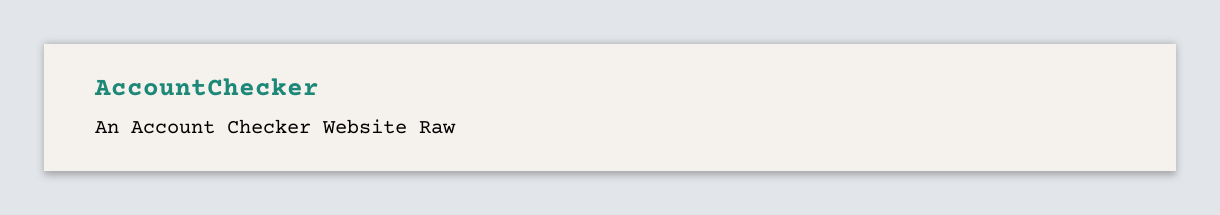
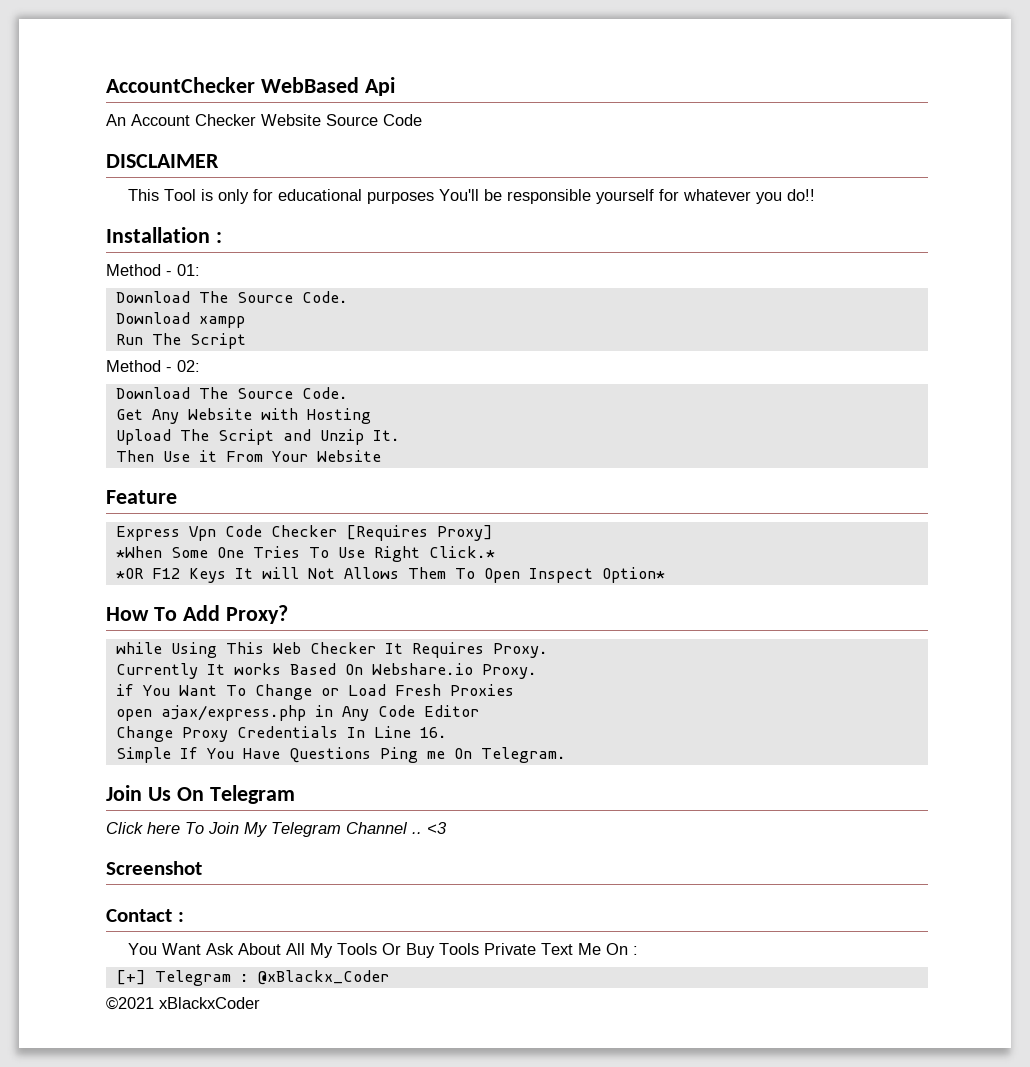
(319, 87) none -> [260,77,395,96] WebBased Api
[419,121,456,134] Raw -> [326,114,422,126] [106,154,219,168] [128,189,816,204] [106,227,222,243] [106,264,200,276] [115,291,348,303] [115,312,245,328] [115,333,246,349] [106,360,200,372] [115,387,348,399] [115,408,371,424] [115,429,400,445] [115,450,381,462] [106,490,177,504] [115,525,493,541] [115,546,495,562] [115,567,665,583] [106,605,288,624] [115,642,548,658] [115,663,537,679] [115,684,514,700] [115,705,479,721] [115,726,447,742] [115,747,566,763] [106,785,295,804] [106,822,447,837] [106,861,202,875] [106,909,184,922] [128,943,639,958] [115,970,389,986] [106,997,260,1010] Source Code // DISCLAIMER // This Tool is only for educational purposes You'll be responsible yourself for whatever you do!! // Installation : // Method - 01: // Download The Source Code. // Download xampp // Run The Script // Method - 02: // Download The Source Code. // Get Any Website with Hosting // Upload The Script and Unzip It. // Then Use it From Your Website // Feature // Express Vpn Code Checker [Requires Proxy] // *When Some One Tries To Use Right Click.* // *OR F12 Keys It will Not Allows Them To Open Inspect Option* // How To Add Proxy? // while Using This Web Checker It Requires Proxy. // Currently It works Based On Webshare.io Proxy. // if You Want To Change or Load Fresh Proxies // open ajax/express.php in Any Code Editor // Change Proxy Credentials In Line 16. // Simple If You Have Questions Ping me On Telegram. // Join Us On Telegram // Click here To Join My Telegram Channel .. <3 // Screenshot // Contact : // You Want Ask About All My Tools Or Buy Tools Private Text Me On : // [+] Telegram : @xBlackx_Coder // ©2021 xBlackxCoder

